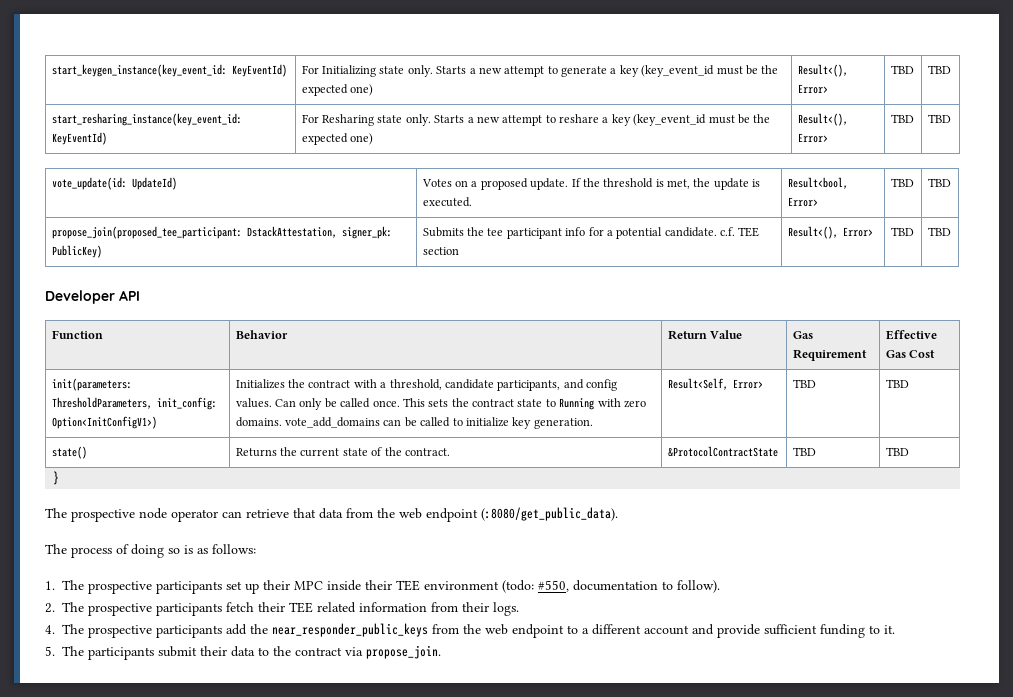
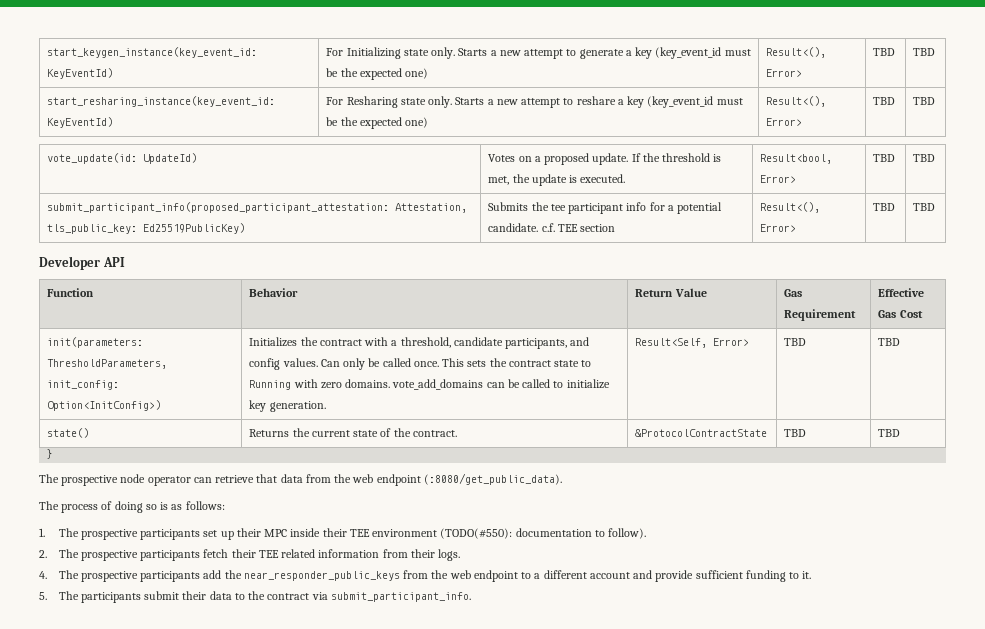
[51,226,392,239] [51,245,102,258] propose_join(proposed_tee_participant: DstackAttestation, signer_pk: PublicKey) -> [47,202,468,213] [47,223,246,234] submit_participant_info(proposed_participant_attestation: Attestation, tls_public_key: Ed25519PublicKey)
[51,416,157,429] Option<InitConfigV1>) -> [47,400,162,411] Option<InitConfig>)
[502,580,569,593] (todo: #550, -> [440,528,513,539] (TODO(#550):
[366,645,441,659] propose_join. -> [330,592,471,602] submit_participant_info.

